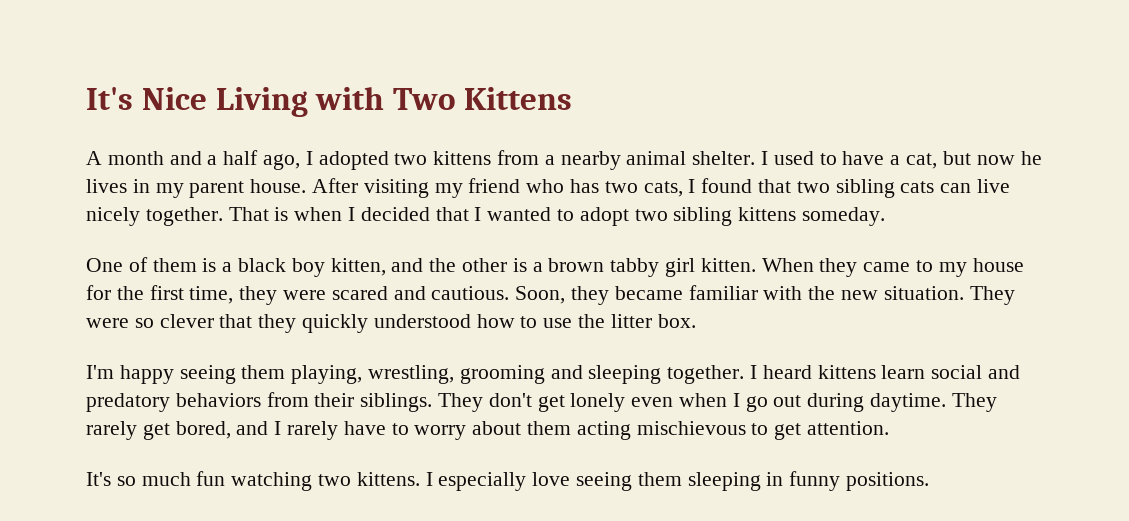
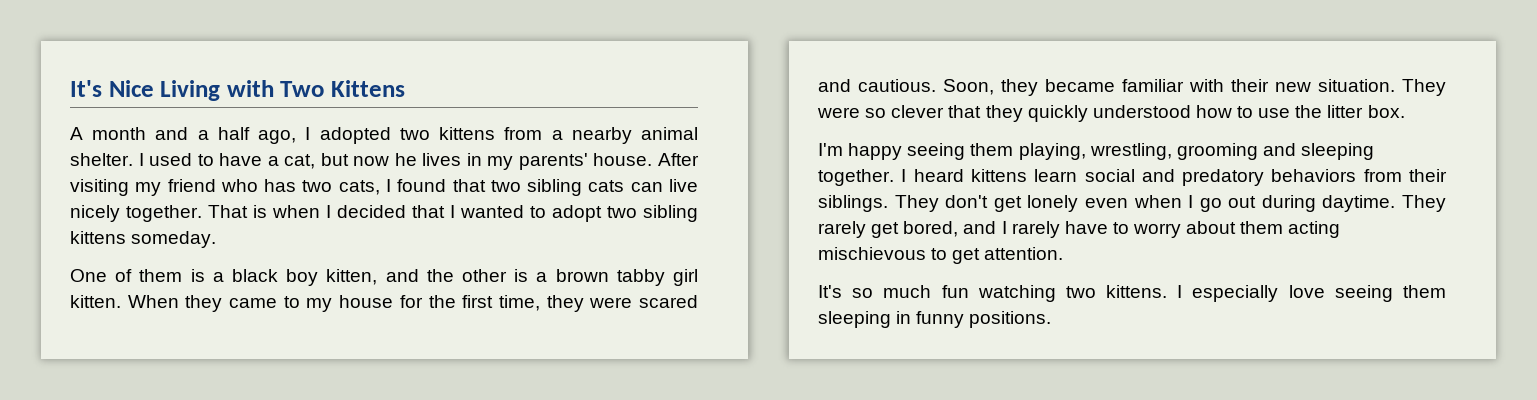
[189,181,245,198] parent -> [518,153,588,170] parents'
[808,286,836,300] the -> [1231,79,1269,92] their

